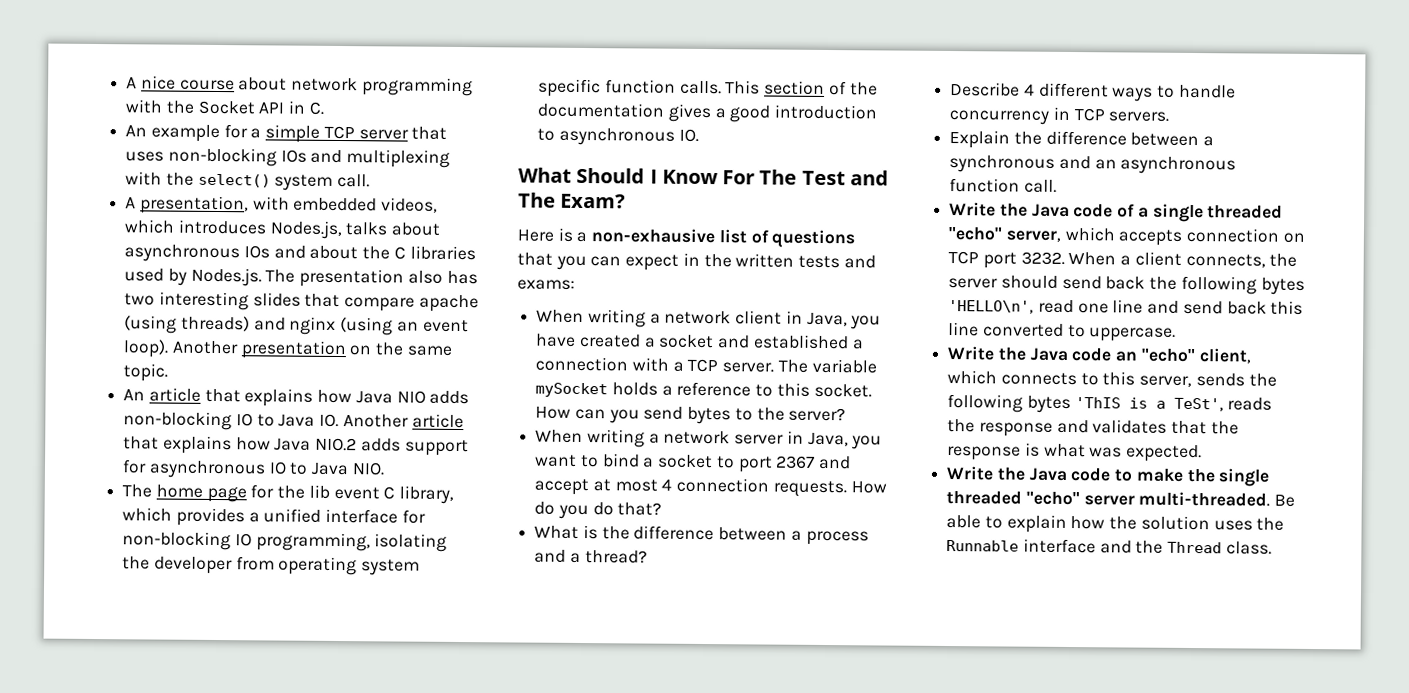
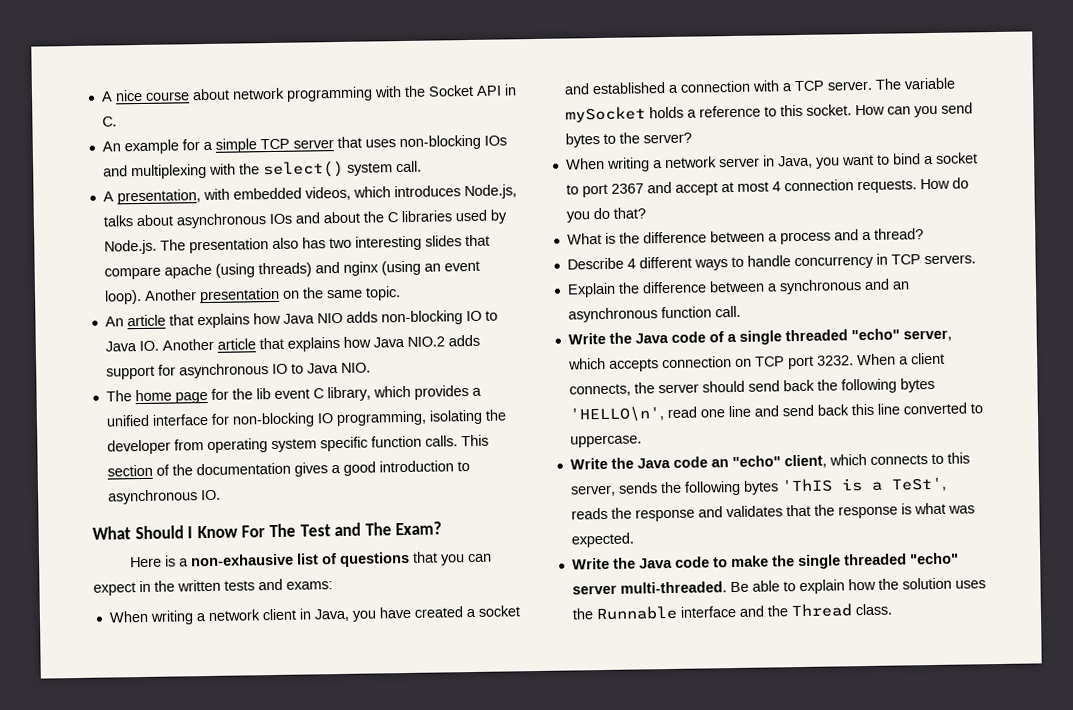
[269,220,343,240] Nodes.js, -> [463,184,517,200] Node.js,
[190,267,262,287] Nodes.js. -> [103,239,157,255] Node.js.

